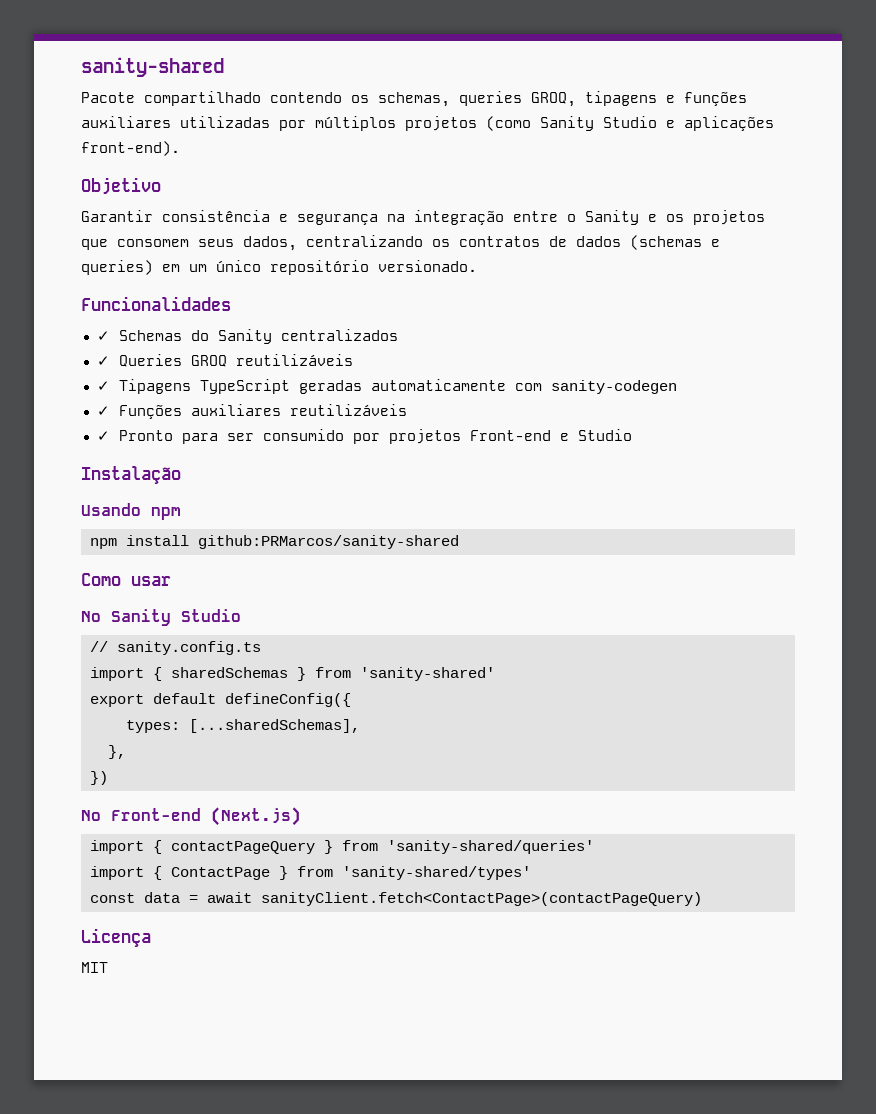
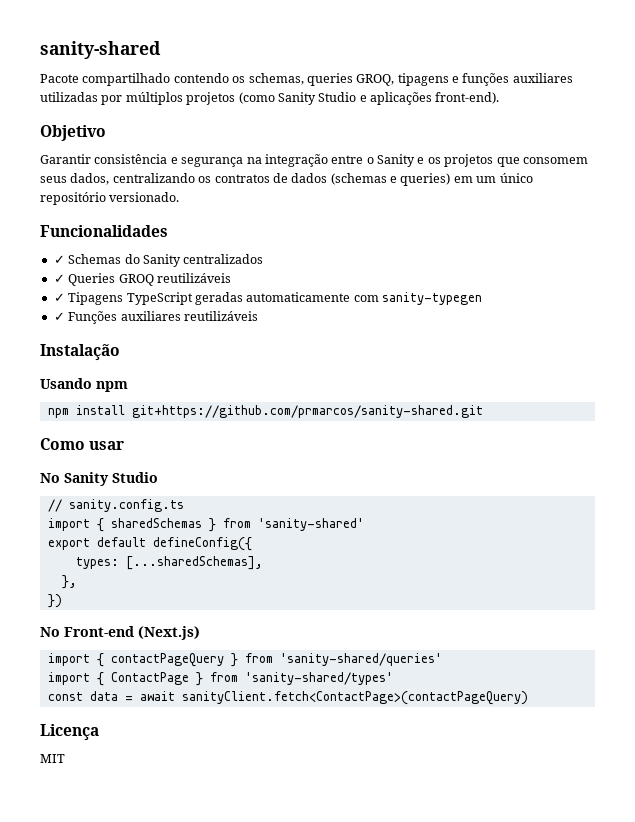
[550,380,677,394] sanity-codegen -> [382,292,482,305] sanity-typegen
[96,429,632,444] // ✓ Pronto para ser consumido por projetos Front-end e Studio -> (258, 316) none
[197,535,459,549] github:PRMarcos/sanity-shared -> [131,405,483,418] git+https://github.com/prmarcos/sanity-shared.git

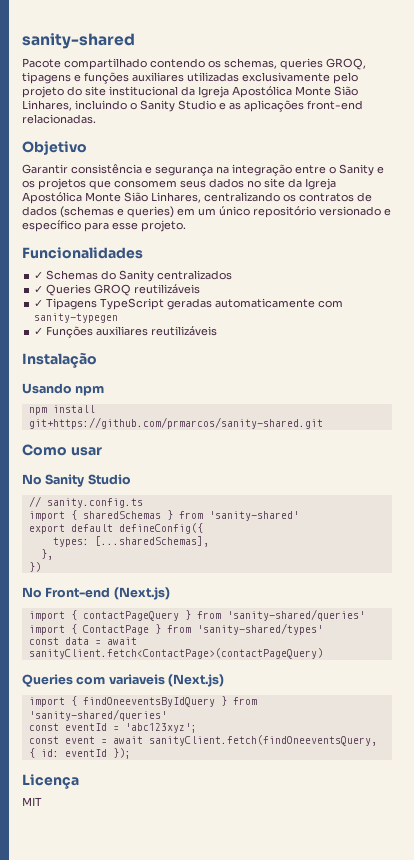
[101,92,500,105] por múltiplos projetos (como Sanity Studio e aplicações front-end). -> [242,72,358,84] [22,86,358,98] [22,100,363,112] [22,114,96,124] exclusivamente pelo projeto do site institucional da Igreja Apostólica Monte Sião Linhares, incluindo o Sanity Studio e as aplicações front-end relacionadas.
[70,173,110,185] dados, -> [209,178,336,190] [22,192,201,204] dados no site da Igreja Apostólica Monte Sião Linhares,
[109,192,180,202] versionado. -> [319,206,391,216] [22,220,186,232] versionado e específico para esse projeto.
(528, 698) none -> [22,674,225,687] [28,696,257,707] [28,709,167,721] [28,723,197,733] [28,735,377,746] [28,748,131,759] // Queries com variaveis (Next.js) // import { findOneeventsByIdQuery } from 'sanity-shared/queries' // const eventId = 'abc123xyz'; // const event = await sanityClient.fetch(findOneeventsQuery, { id: eventId });

